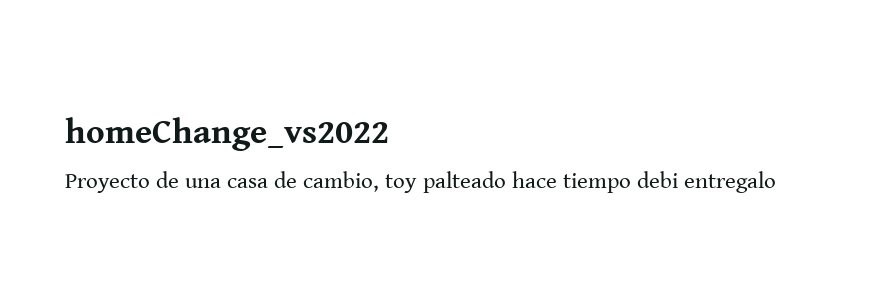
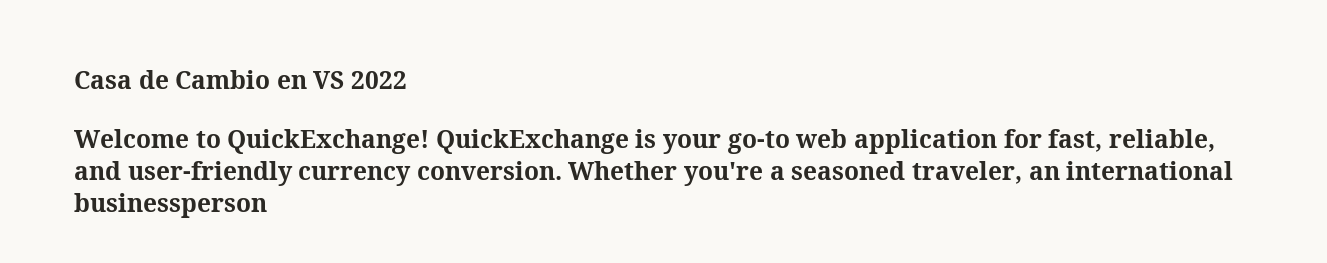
[65,117,389,151] [65,171,776,193] homeChange_vs2022 // Proyecto de una casa de cambio, toy palteado hace tiempo debi entregalo -> [74,70,408,89] [74,129,1215,154] [74,161,1234,186] [74,193,267,218] Casa de Cambio en VS 2022 // Welcome to QuickExchange! QuickExchange is your go-to web application for fast, reliable, and user-friendly currency conversion. Whether you're a seasoned traveler, an international businessperson

